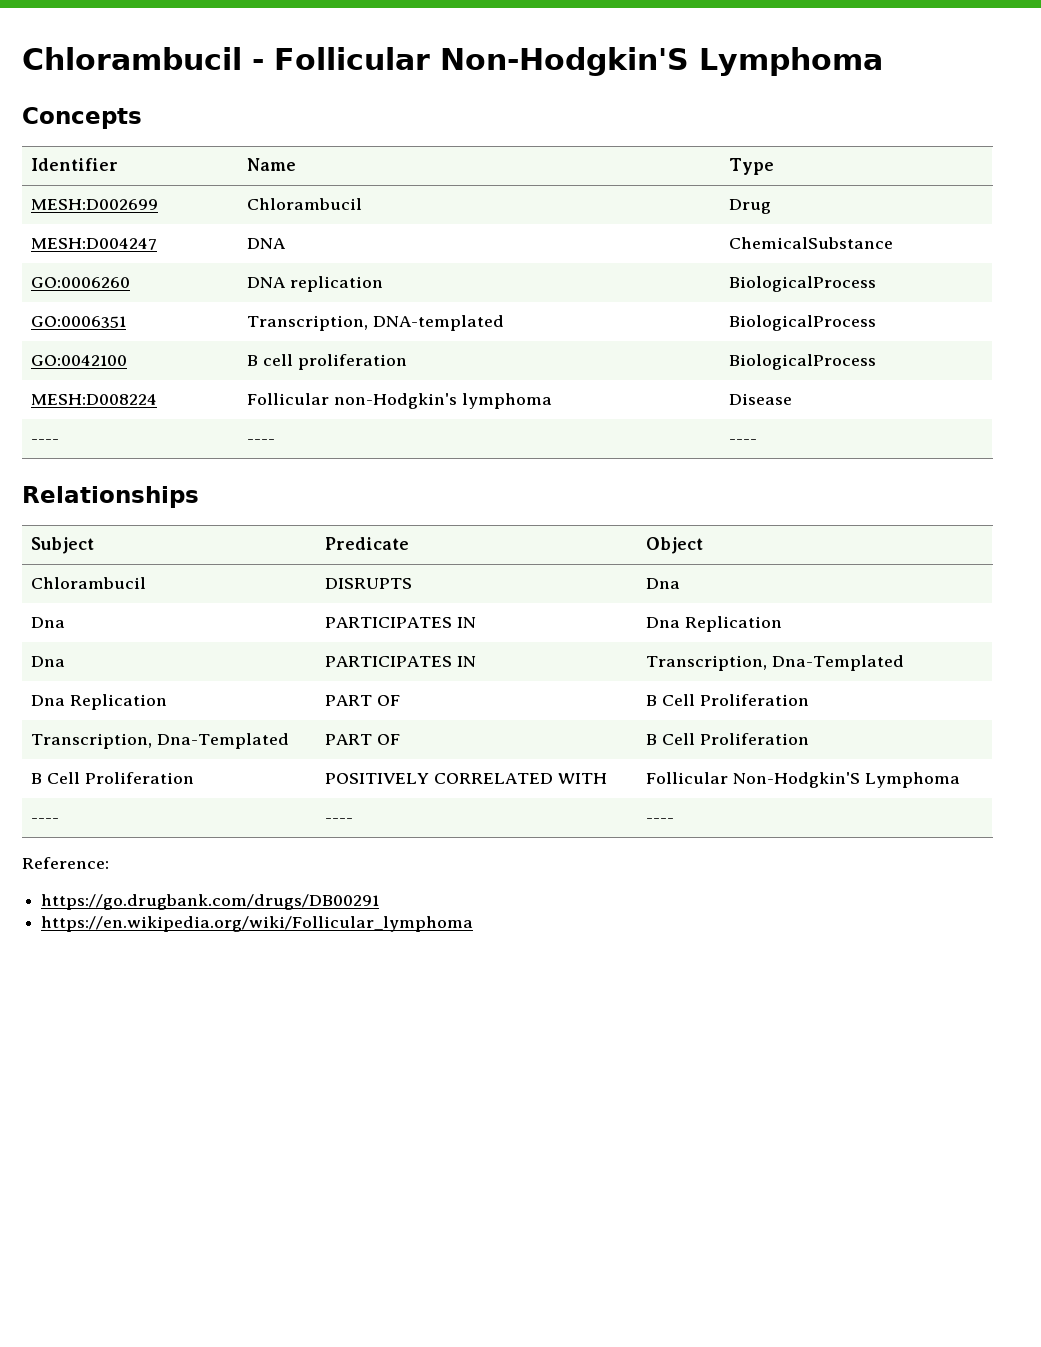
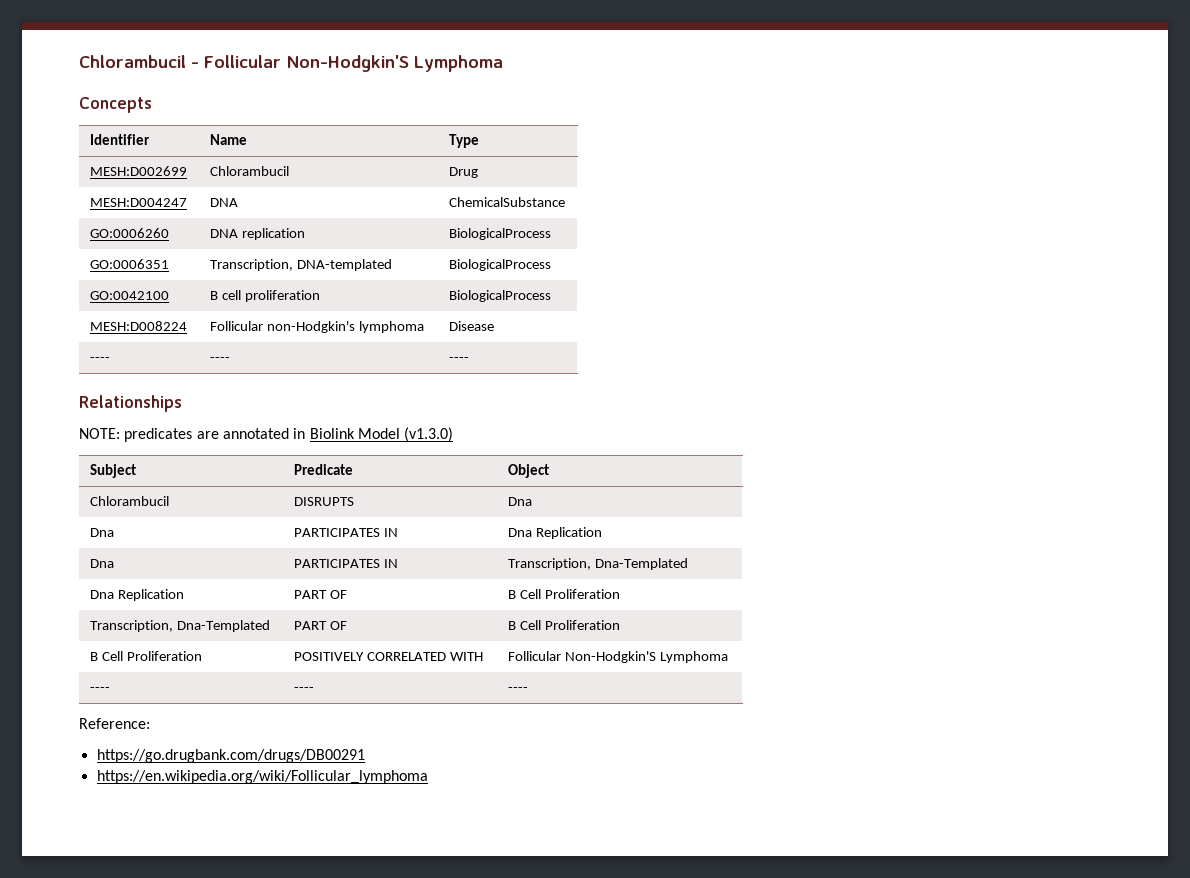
(199, 497) none -> [79,427,454,442] // NOTE: predicates are annotated in Biolink Model (v1.3.0)

